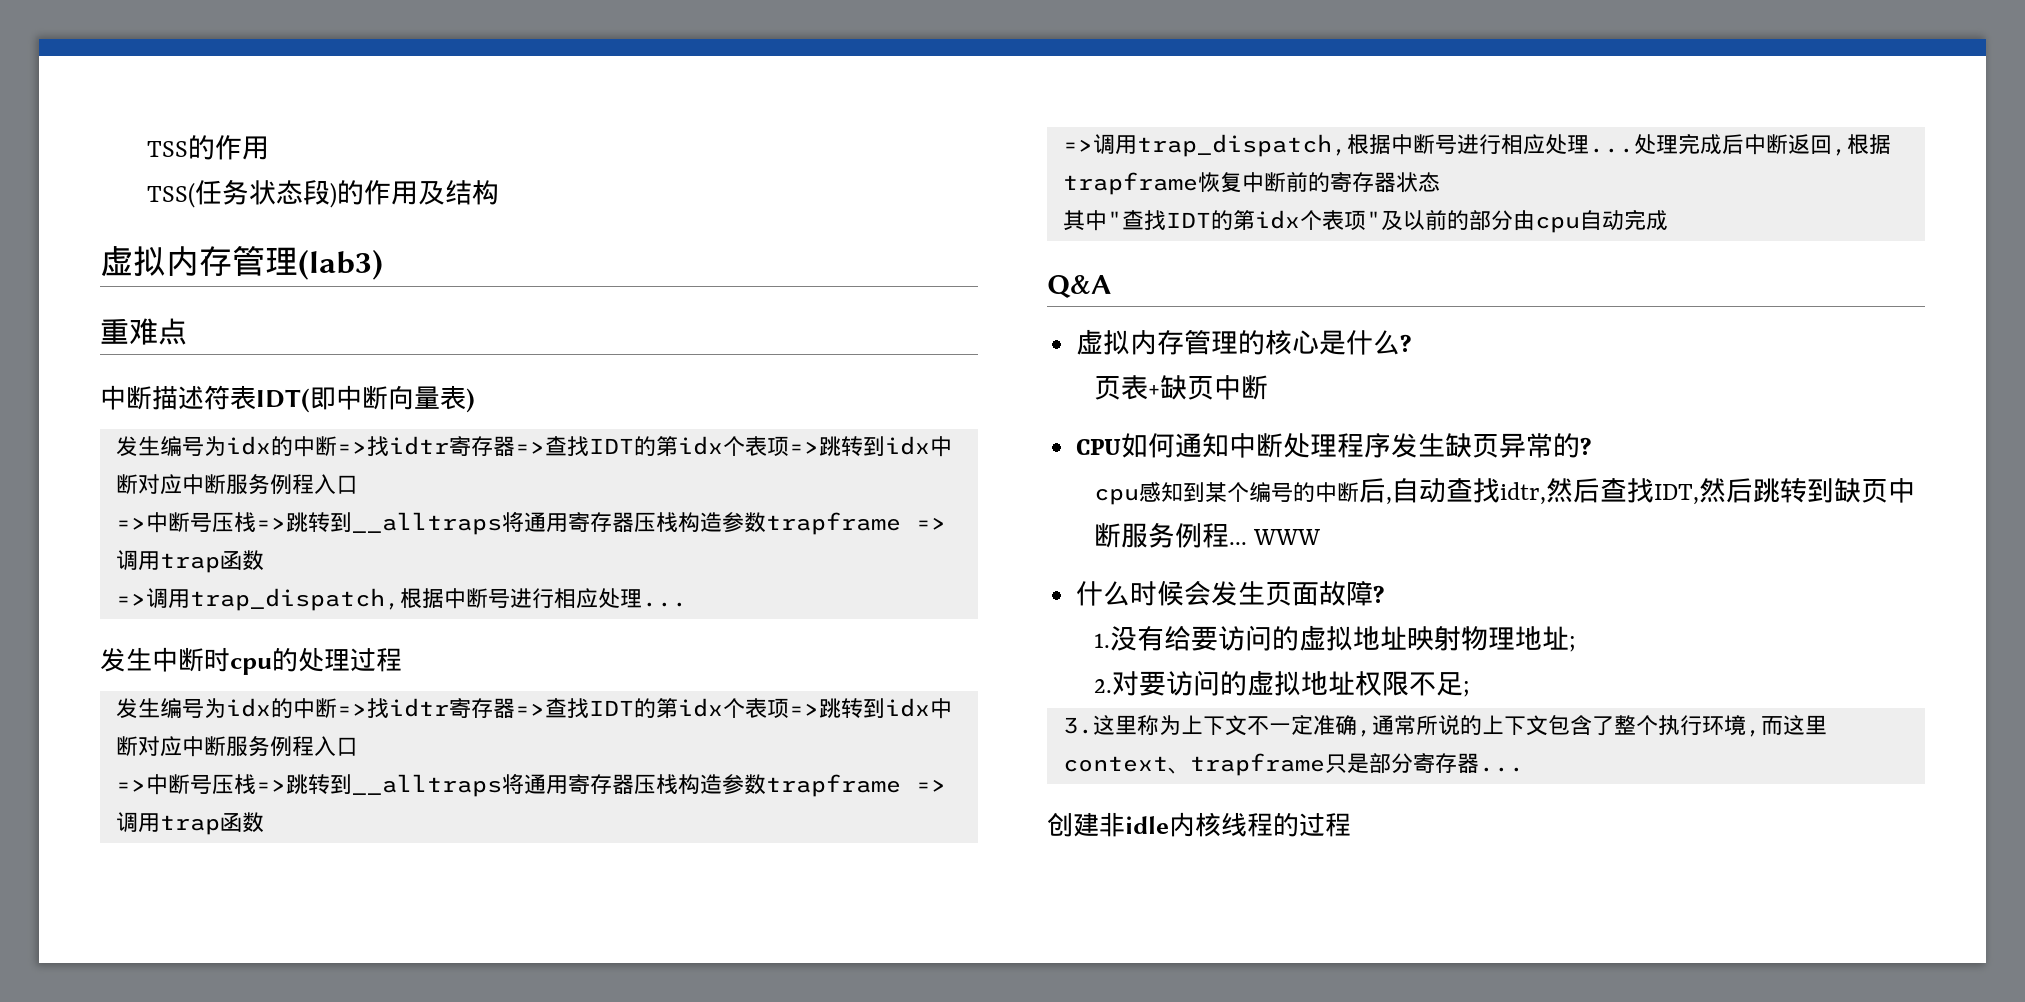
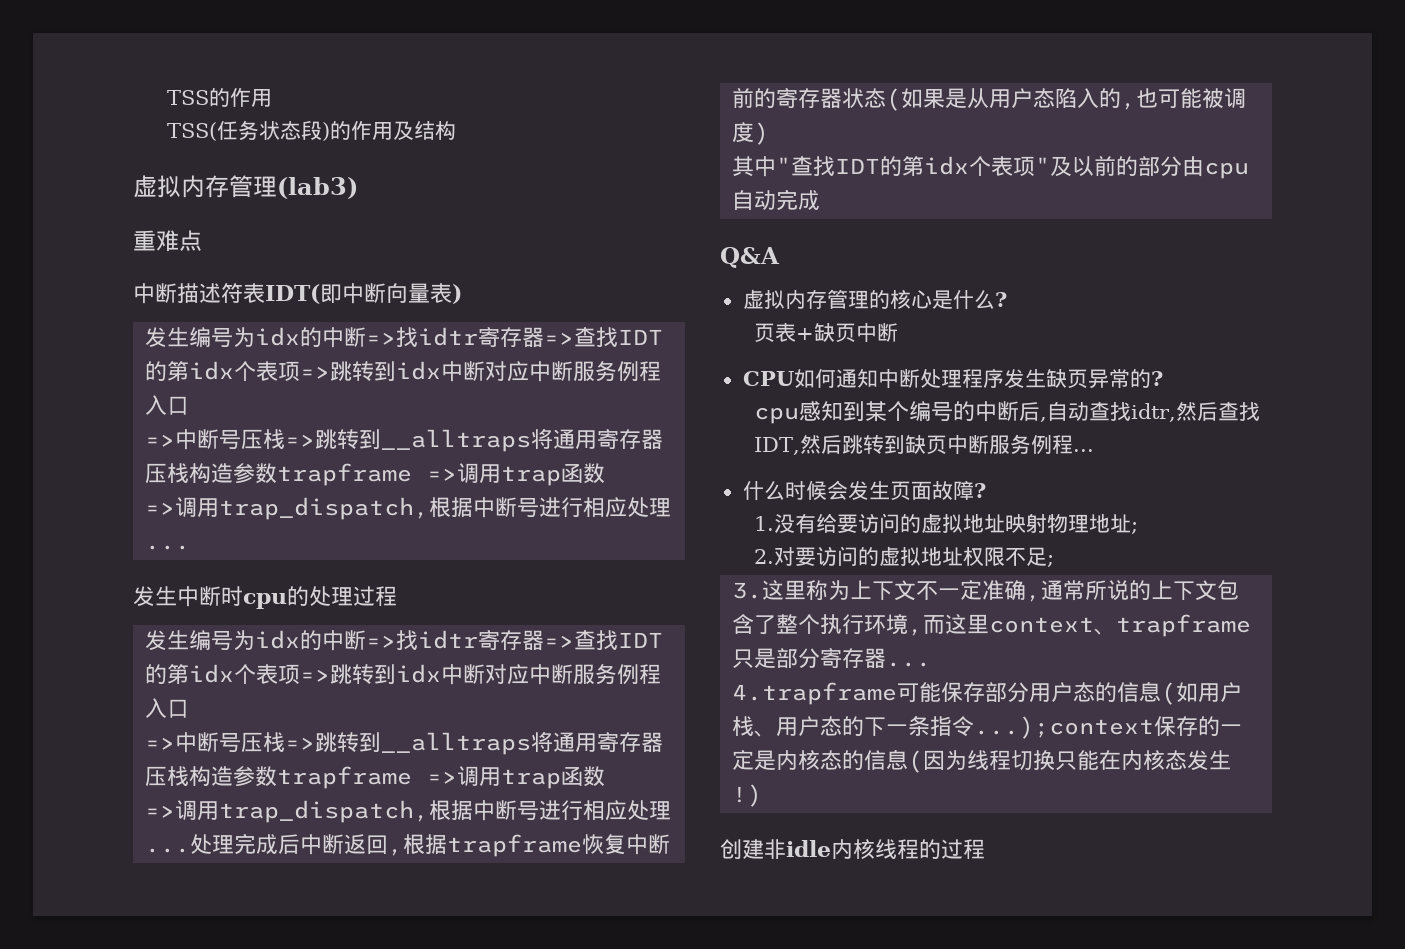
(1440, 182) none -> [886,88,1247,111] [732,122,770,145] (如果是从用户态陷入的,也可能被调度)
[1253,529,1321,545] WWW -> (1094, 450) none
(1524, 769) none -> [732,681,1243,705] [732,716,1243,739] [732,749,1232,773] [732,784,763,807] // 4.trapframe可能保存部分用户态的信息(如用户栈、用户态的下一条指令...);context保存的一定是内核态的信息(因为线程切换只能在内核态发生!)

